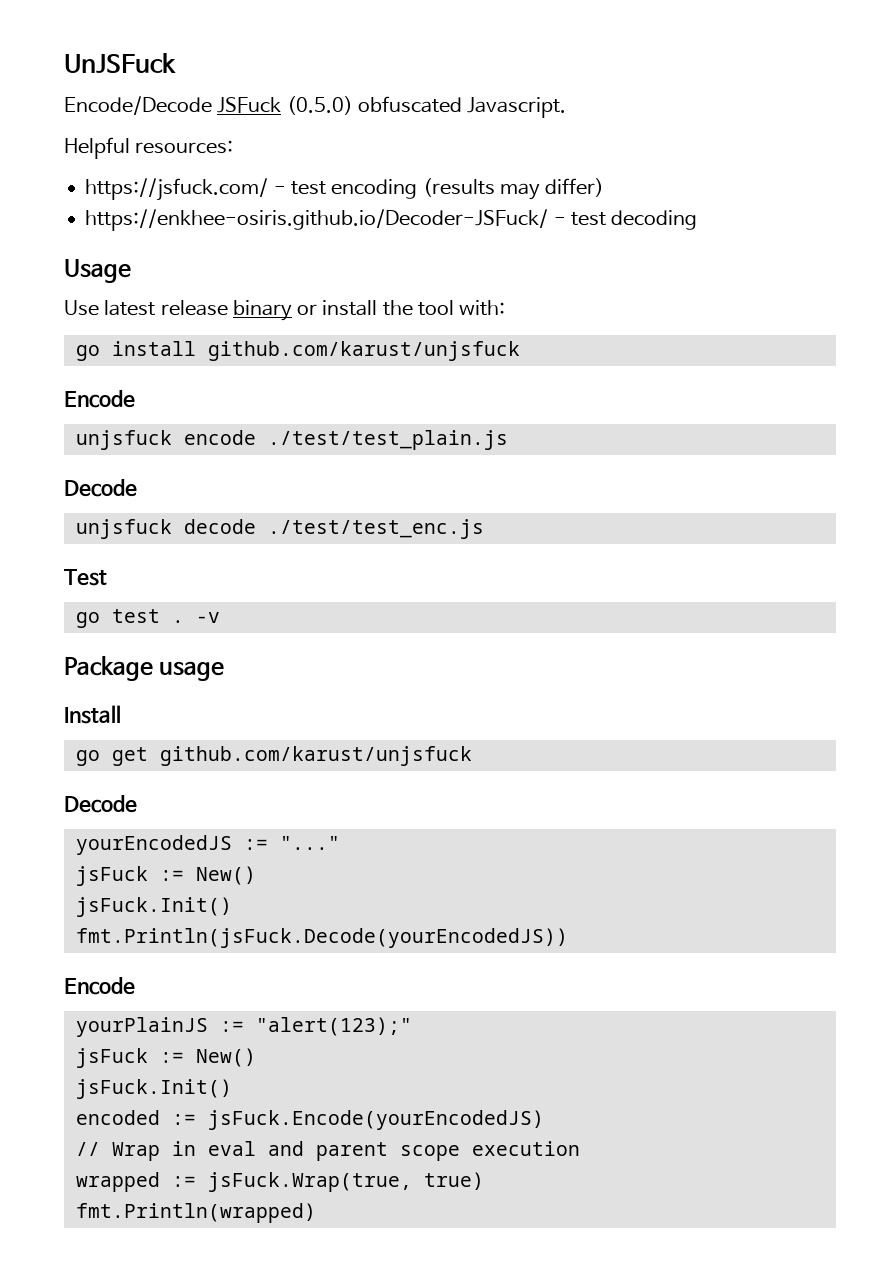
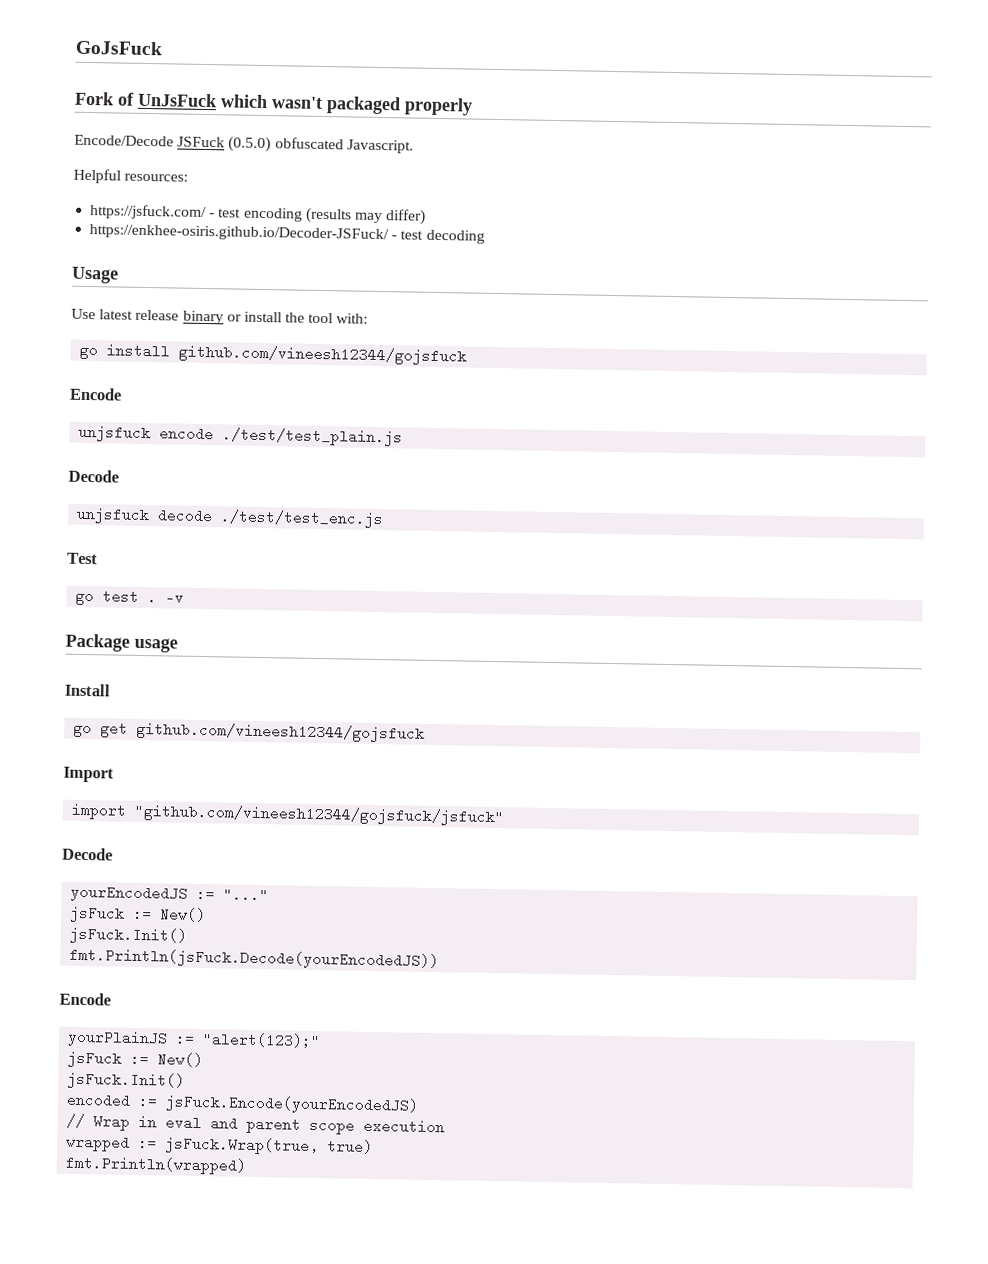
[64,53,176,73] UnJSFuck -> [75,40,163,56] [74,91,473,116] GoJsFuck // Fork of UnJsFuck which wasn't packaged properly
[207,341,520,361] github.com/karust/unjsfuck -> [178,344,468,366] github.com/vineesh12344/gojsfuck
[159,746,472,766] github.com/karust/unjsfuck -> [136,721,426,743] [63,766,114,783] [71,803,505,827] github.com/vineesh12344/gojsfuck // Import // import "github.com/vineesh12344/gojsfuck/jsfuck"

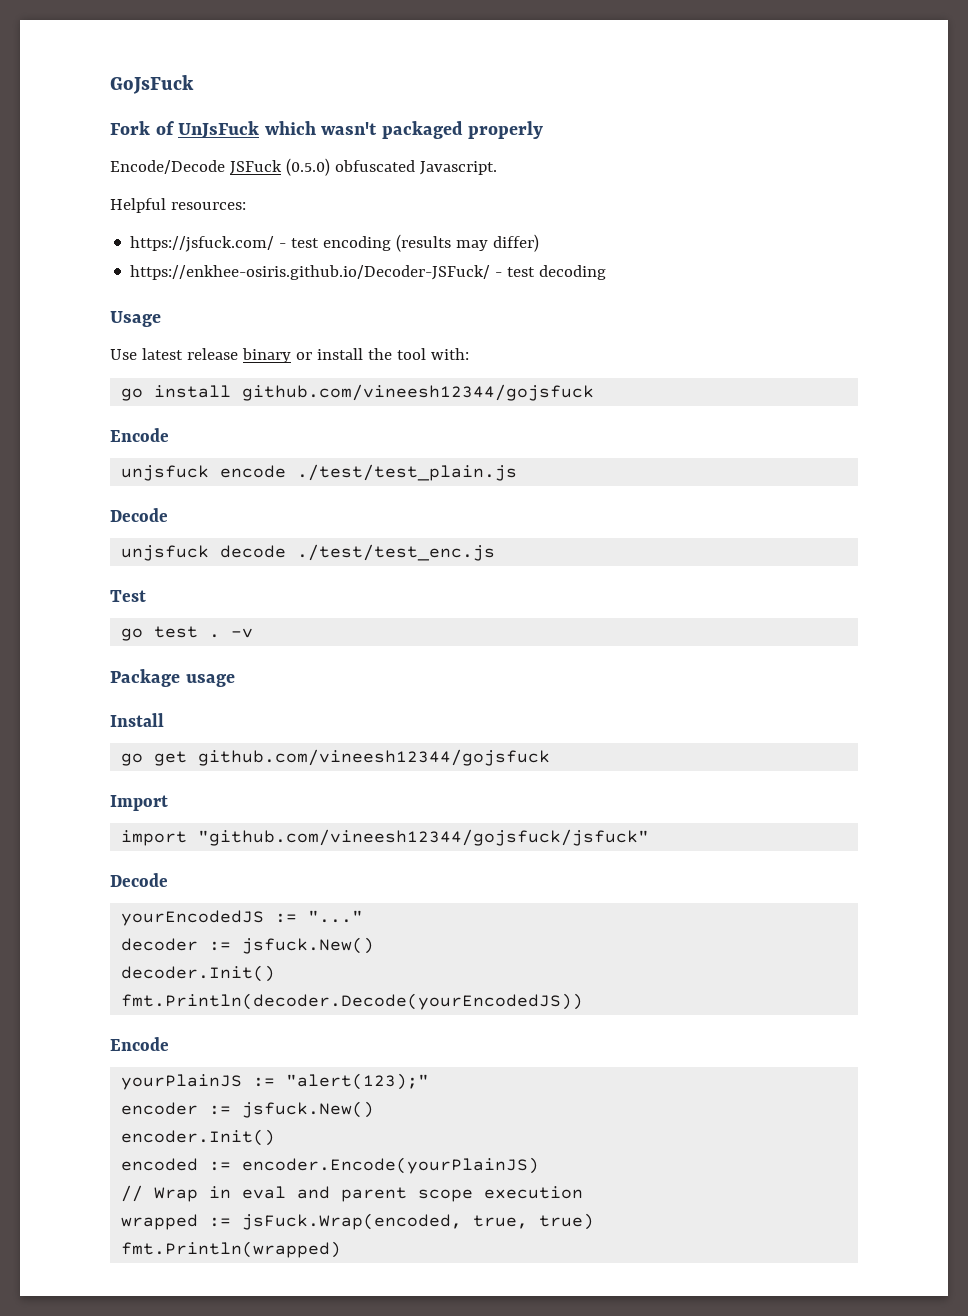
[69,905,207,923] [69,926,188,945] [69,947,440,971] jsFuck := New() // jsFuck.Init() // fmt.Println(jsFuck.Decode(yourEncodedJS)) -> [121,937,375,954] [121,965,276,982] [121,993,584,1010] decoder := jsfuck.New() // decoder.Init() // fmt.Println(decoder.Decode(yourEncodedJS))
[67,1050,204,1068] [67,1071,186,1090] jsFuck := New() // jsFuck.Init() -> [121,1101,375,1118] [121,1129,276,1146] encoder := jsfuck.New() // encoder.Init()
[165,1094,420,1115] jsFuck.Encode(yourEncodedJS) -> [242,1157,540,1174] encoder.Encode(yourPlainJS)
[165,1136,320,1156] jsFuck.Wrap(true, -> [242,1213,529,1230] jsFuck.Wrap(encoded, true,

